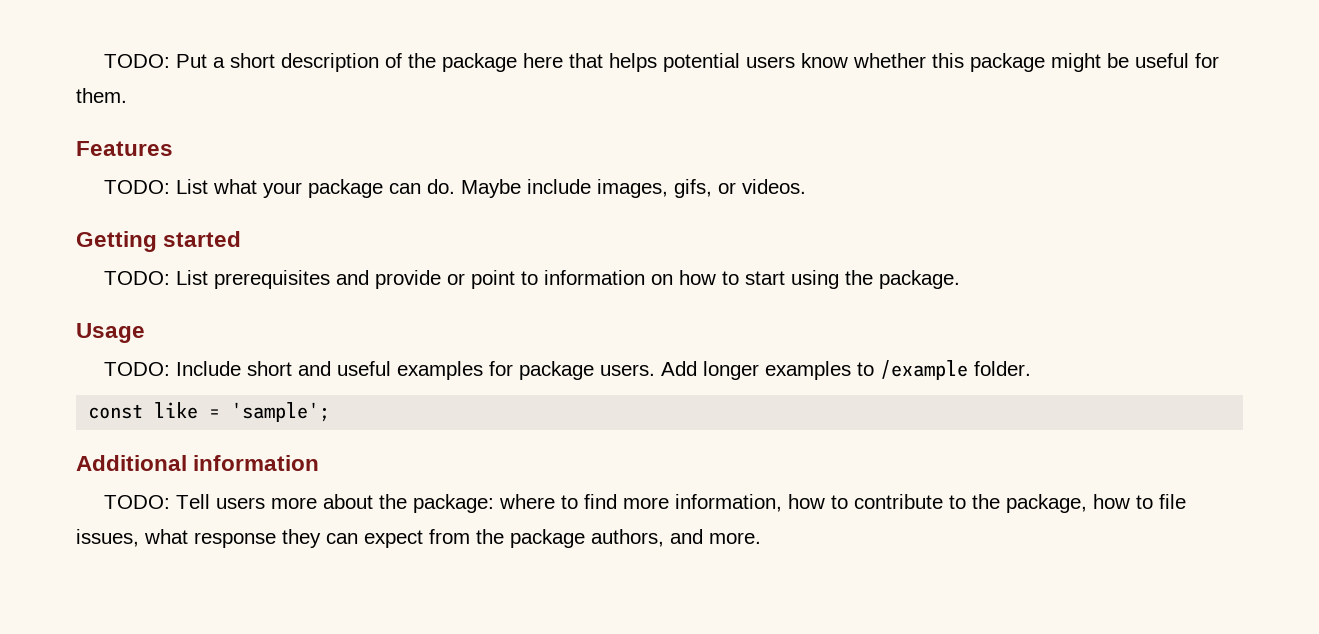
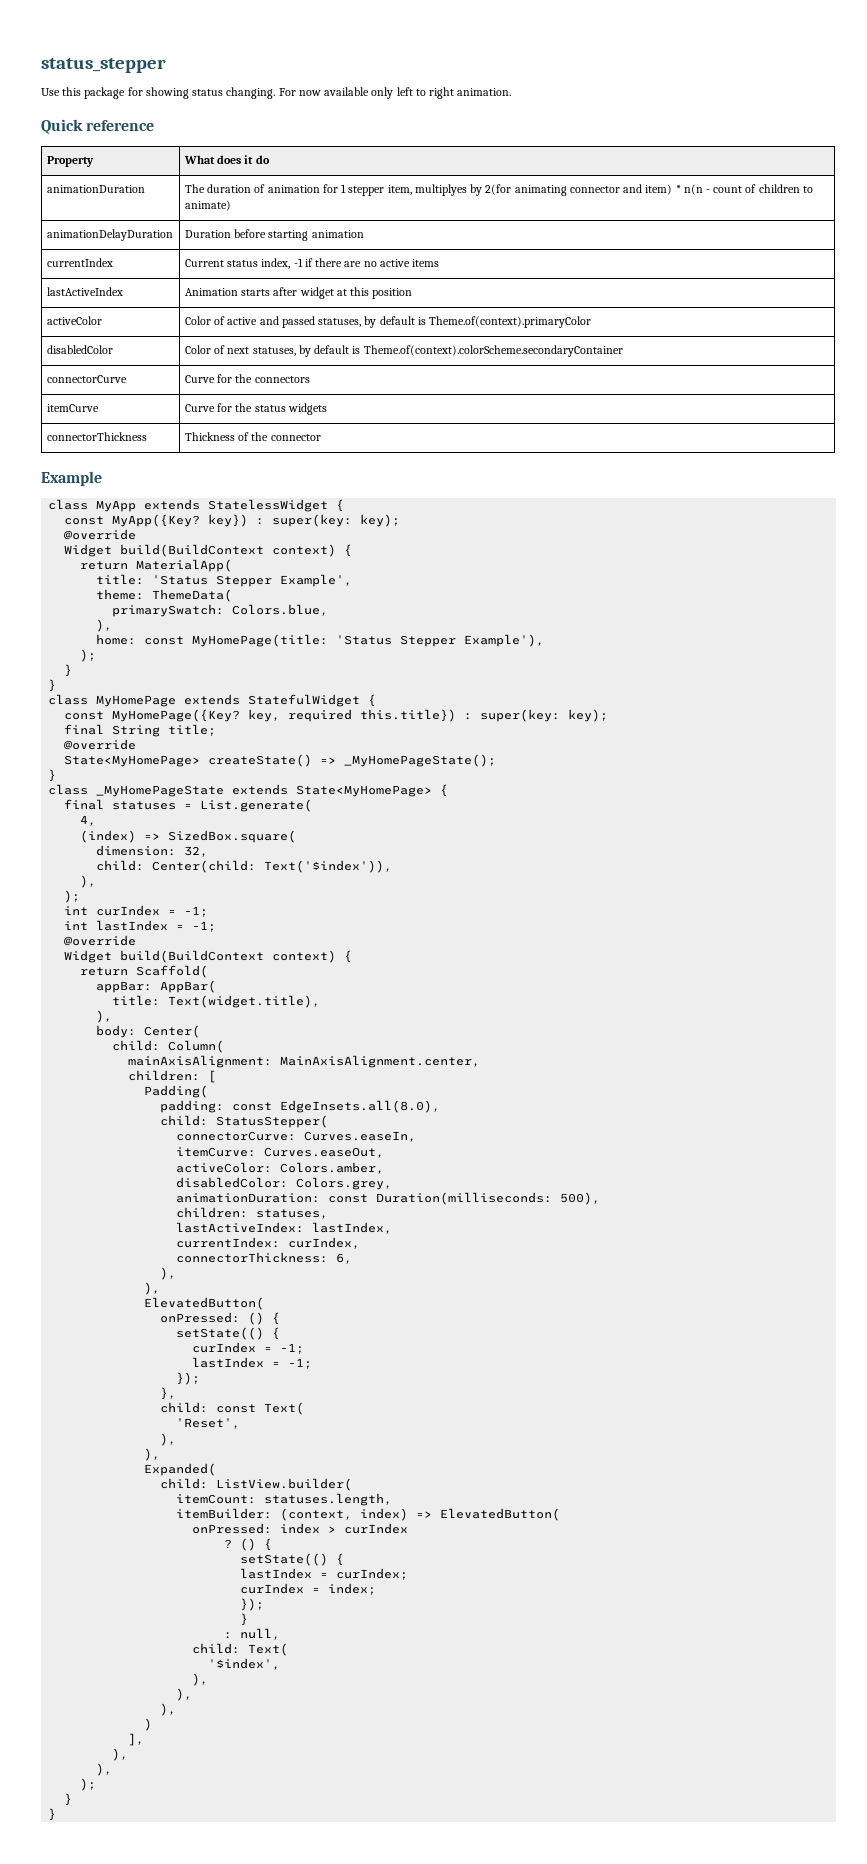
[103,53,1219,72] [76,88,127,103] [76,141,173,156] [103,179,806,198] [76,231,242,252] [103,270,960,289] [76,323,145,343] [103,360,1031,380] [88,402,331,422] [76,455,320,471] [103,494,1186,513] [76,529,761,548] TODO: Put a short description of the package here that helps potential users know whether this package might be useful for them. // Features // TODO: List what your package can do. Maybe include images, gifs, or videos. // Getting started // TODO: List prerequisites and provide or point to information on how to start using the package. // Usage // TODO: Include short and useful examples for package users. Add longer examples to /example folder. // const like = 'sample'; // Additional information // TODO: Tell users more about the package: where to find more information, how to contribute to the package, how to file issues, what response they can expect from the package authors, and more. -> [41,58,166,73] [41,87,512,99] [41,119,155,134] [46,156,94,167] [183,155,270,164] [46,185,145,193] [184,184,813,196] [184,200,231,211] [46,229,173,241] [184,229,364,241] [46,258,113,267] [184,258,440,269] [46,287,123,296] [184,287,413,299] [46,316,102,325] [184,316,592,328] [46,345,113,354] [184,345,623,357] [46,375,127,383] [184,374,310,383] [46,404,99,412] [184,403,327,415] [46,432,147,441] [184,432,321,441] [41,471,102,486] [48,499,345,512] [64,514,401,527] [64,529,137,540] [64,544,353,557] [80,559,233,572] [96,574,353,587] [96,589,233,602] [112,604,329,617] [96,619,113,632] [96,634,545,647] [80,649,97,662] [64,664,73,677] [48,679,57,692] [48,694,377,707] [64,709,609,722] [64,724,217,737] [64,739,137,750] [64,754,497,767] [48,769,57,782] [48,784,449,797] [64,799,313,812] [80,815,97,826] [80,830,297,843] [96,845,209,857] [96,860,393,873] [80,875,97,888] [64,890,81,903] [64,905,209,917] [64,920,217,932] [64,935,137,946] [64,950,353,963] [80,965,209,978] [96,980,217,993] [112,995,321,1008] [96,1010,113,1023] [96,1025,201,1038] [112,1040,225,1053] [128,1055,481,1068] [128,1070,217,1083] [144,1085,209,1098] [160,1100,441,1113] [160,1115,329,1128] [176,1131,417,1142] [176,1147,385,1158] [176,1162,385,1174] [176,1177,393,1190] [176,1192,601,1205] [176,1207,329,1219] [176,1222,393,1234] [176,1237,361,1249] [176,1252,353,1264] [160,1267,177,1280] [144,1282,161,1295] [144,1297,265,1310] [160,1312,281,1325] [176,1327,281,1340] [192,1342,305,1354] [192,1357,313,1369] [176,1372,201,1385] [160,1387,177,1400] [160,1402,305,1415] [176,1418,241,1429] [160,1433,177,1446] [144,1448,161,1461] [144,1463,217,1476] [160,1478,353,1491] [176,1493,393,1506] [176,1508,561,1521] [192,1523,409,1534] [224,1538,273,1551] [240,1553,345,1566] [240,1568,409,1580] [240,1583,377,1595] [240,1598,265,1611] [240,1613,249,1626] [224,1628,281,1640] [192,1643,289,1656] [208,1658,281,1670] [192,1673,209,1686] [176,1688,193,1701] [160,1703,177,1716] [144,1718,153,1731] [128,1733,145,1746] [112,1748,129,1761] [96,1763,113,1776] [80,1778,97,1791] [64,1793,73,1806] [48,1808,57,1821] status_stepper // Use this package for showing status changing. For now available only left to right animation. // Quick reference // Property | What does it do // animationDuration | The duration of animation for 1 stepper item, multiplyes by 2(for animating connector and item) * n(n - count of children to animate) // animationDelayDuration | Duration before starting animation // currentIndex | Current status index, -1 if there are no active items // lastActiveIndex | Animation starts after widget at this position // activeColor | Color of active and passed statuses, by default is Theme.of(context).primaryColor // disabledColor | Color of next statuses, by default is Theme.of(context).colorScheme.secondaryContainer // connectorCurve | Curve for the connectors // itemCurve | Curve for the status widgets // connectorThickness | Thickness of the connector // Example // class MyApp extends StatelessWidget { // const MyApp({Key? key}) : super(key: key); // @override // Widget build(BuildContext context) { // return MaterialApp( // title: 'Status Stepper Example', // theme: ThemeData( // primarySwatch: Colors.blue, // ), // home: const MyHomePage(title: 'Status Stepper Example'), // ); // } // } // class MyHomePage extends StatefulWidget { // const MyHomePage({Key? key, required this.title}) : super(key: key); // final String title; // @override // State<MyHomePage> createState() => _MyHomePageState(); // } // class _MyHomePageState extends State<MyHomePage> { // final statuses = List.generate( // 4, // (index) => SizedBox.square( // dimension: 32, // child: Center(child: Text('$index')), // ), // ); // int curIndex = -1; // int lastIndex = -1; // @override // Widget build(BuildContext context) { // return Scaffold( // appBar: AppBar( // title: Text(widget.title), // ), // body: Center( // child: Column( // mainAxisAlignment: MainAxisAlignment.center, // children: [ // Padding( // padding: const EdgeInsets.all(8.0), // child: StatusStepper( // connectorCurve: Curves.easeIn, // itemCurve: Curves.easeOut, // activeColor: Colors.amber, // disabledColor: Colors.grey, // animationDuration: const Duration(milliseconds: 500), // children: statuses, // lastActiveIndex: lastIndex, // currentIndex: curIndex, // connectorThickness: 6, // ), // ), // ElevatedButton( // onPressed: () { // setState(() { // curIndex = -1; // lastIndex = -1; // }); // }, // child: const Text( // 'Reset', // ), // ), // Expanded( // child: ListView.builder( // itemCount: statuses.length, // itemBuilder: (context, index) => ElevatedButton( // onPressed: index > curIndex // ? () { // setState(() { // lastIndex = curIndex; // curIndex = index; // }); // } // : null, // child: Text( // '$index', // ), // ), // ), // ) // ], // ), // ), // ); // } // }

